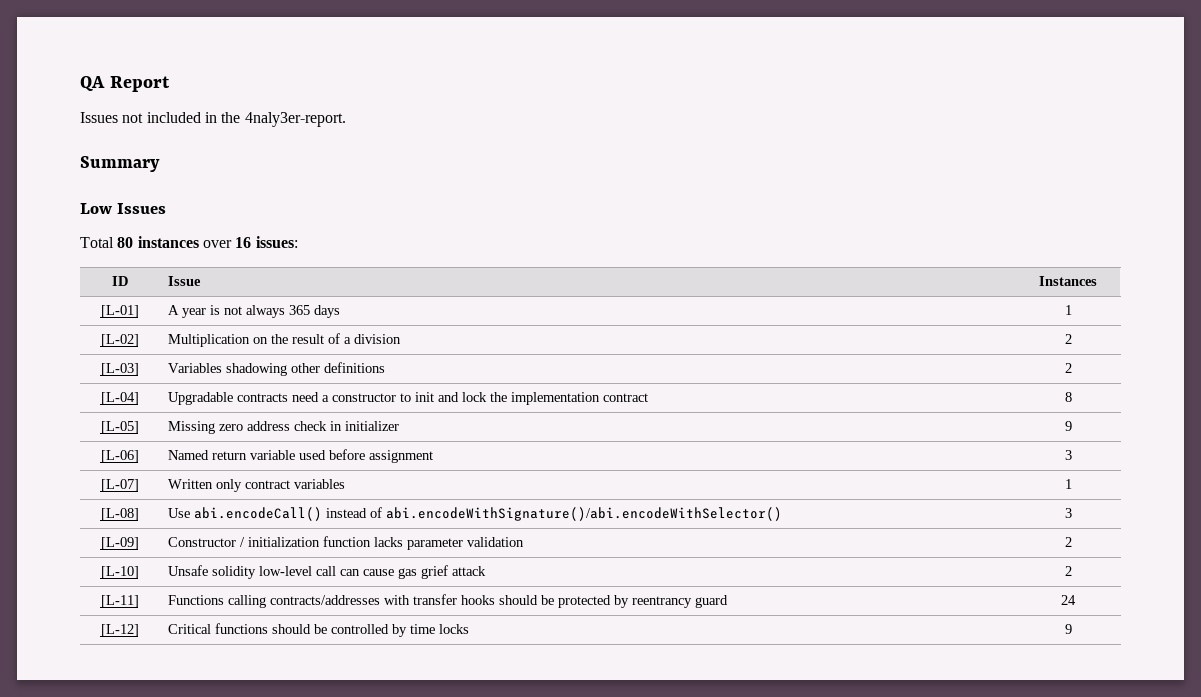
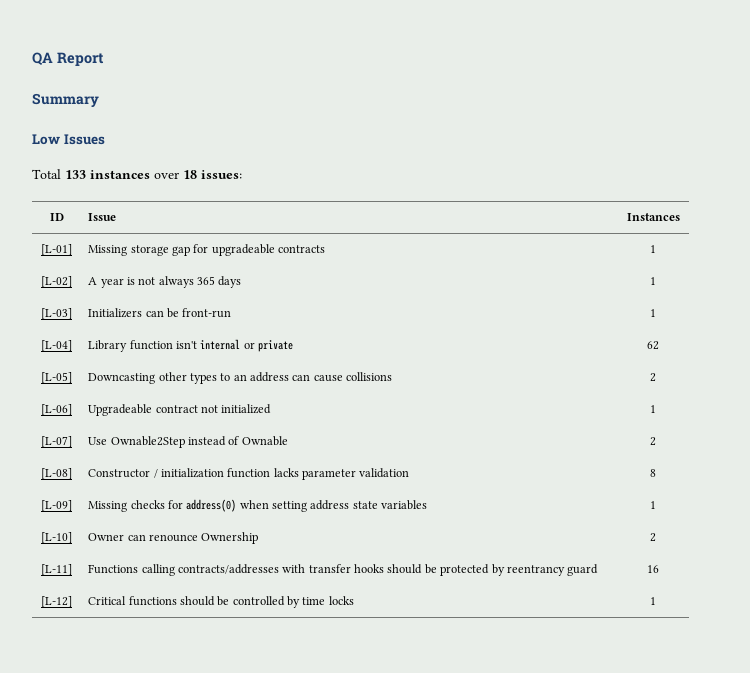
[80,112,346,127] // Issues not included in the 4naly3er-report. -> (104, 59) none
[117,237,134,248] 80 -> [65,170,86,179] 133
[235,237,252,248] 16 -> [183,170,197,179] 18
(139, 311) none -> [88,244,326,256] [650,245,656,253] [41,276,72,288] | Missing storage gap for upgradeable contracts | 1 // [L-02]
[100,334,139,347] [167,333,401,347] [1064,334,1072,344] [100,363,139,376] [167,362,385,376] [1064,363,1072,373] [100,392,139,405] [167,392,648,405] [1064,392,1072,402] [100,421,139,434] [167,421,399,434] [1064,421,1072,431] [100,450,139,463] [167,449,433,463] [1064,450,1072,460] [100,479,139,492] [167,479,345,492] [1064,479,1072,489] [100,508,139,521] [167,507,782,521] [1064,508,1072,518] [100,537,139,550] [L-02] | Multiplication on the result of a division | 2 // [L-03] | Variables shadowing other definitions | 2 // [L-04] | Upgradable contracts need a constructor to init and lock the implementation contract | 8 // [L-05] | Missing zero address check in initializer | 9 // [L-06] | Named return variable used before assignment | 3 // [L-07] | Written only contract variables | 1 // [L-08] | Use abi.encodeCall() instead of abi.encodeWithSignature()/abi.encodeWithSelector() | 3 // [L-09] -> [41,308,72,320] [88,308,232,318] [650,309,656,317] [41,340,72,352] [88,339,294,352] [647,341,659,350] [41,372,72,384] [88,372,393,384] [650,373,656,382] [41,404,72,416] [88,404,272,416] [650,405,656,413] [41,436,72,448] [88,436,288,448] [650,437,656,446] [41,468,72,480] [L-03] | Initializers can be front-run | 1 // [L-04] | Library function isn't internal or private | 62 // [L-05] | Downcasting other types to an address can cause collisions | 2 // [L-06] | Upgradeable contract not initialized | 1 // [L-07] | Use Ownable2Step instead of Ownable | 2 // [L-08]
[1064,537,1072,547] [100,566,139,579] [167,565,486,579] 2 // [L-10] | Unsafe solidity low-level call can cause gas grief attack -> [650,469,656,477] [41,500,72,512] [88,499,428,512] [650,501,656,509] [41,532,72,544] [88,532,259,544] 8 // [L-09] | Missing checks for address(0) when setting address state variables | 1 // [L-10] | Owner can renounce Ownership
[1061,595,1076,605] 24 -> [647,565,659,573] 16
[1064,624,1072,634] 9 -> [650,597,656,605] 1

